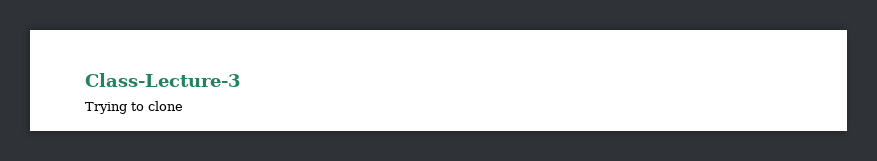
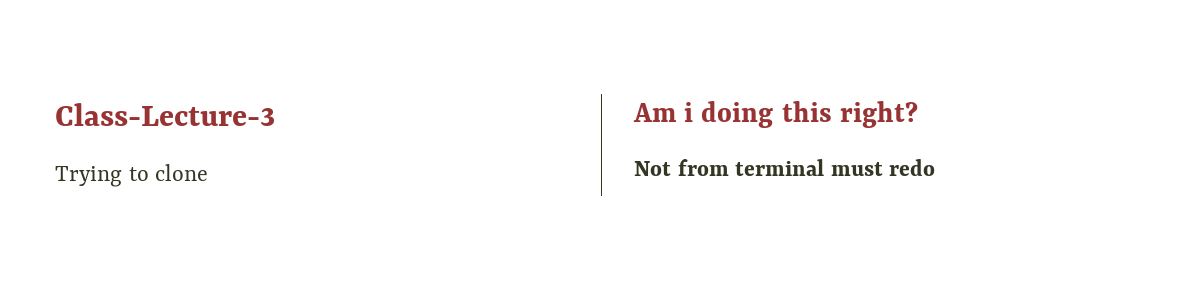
(183, 106) none -> [633,101,918,128] [634,159,936,176] // Am i doing this right? // Not from terminal must redo

